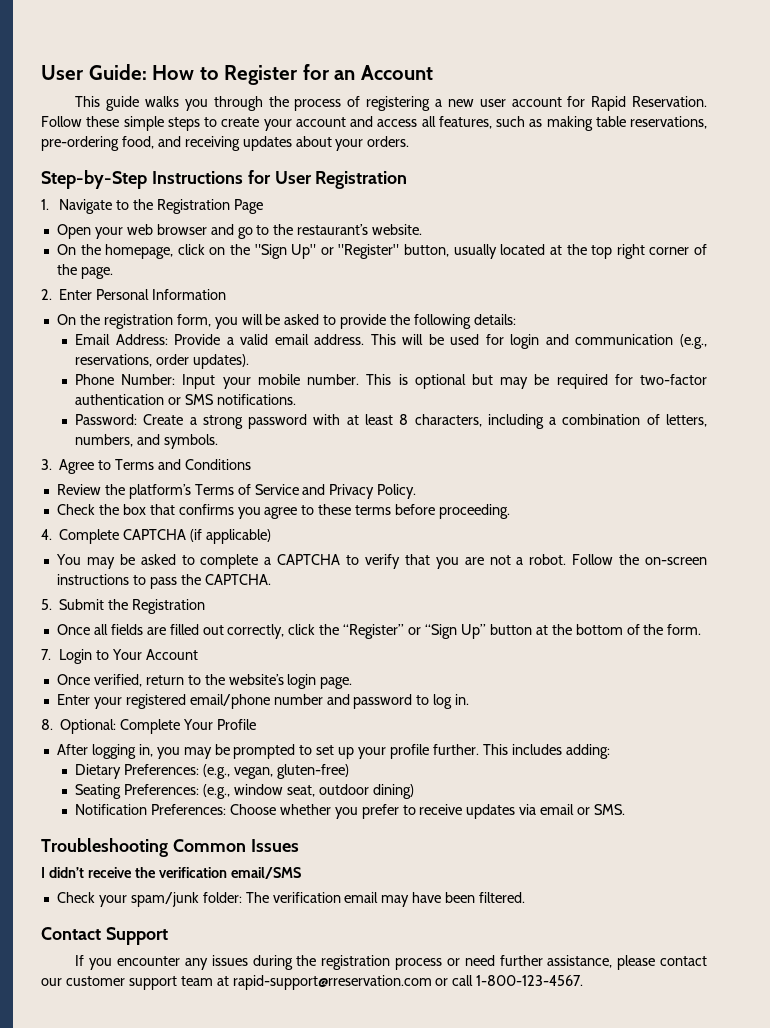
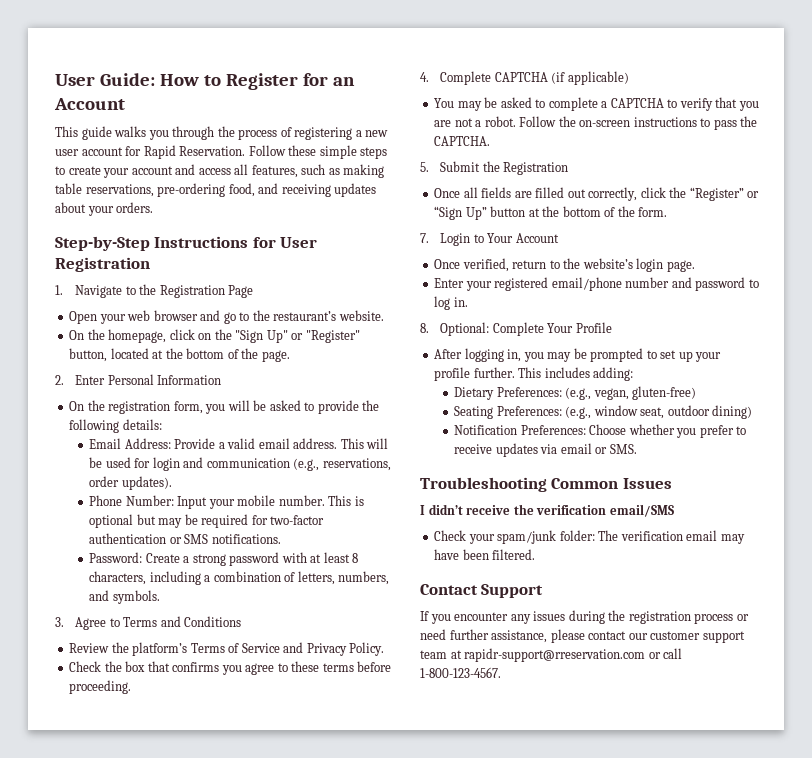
[453,244,497,259] usually -> (108, 355) none
[591,244,690,259] top right corner -> [186,348,225,359] bottom
[232,975,432,990] rapid-support@rreservation.com -> [464,648,646,662] rapidr-support@rreservation.com

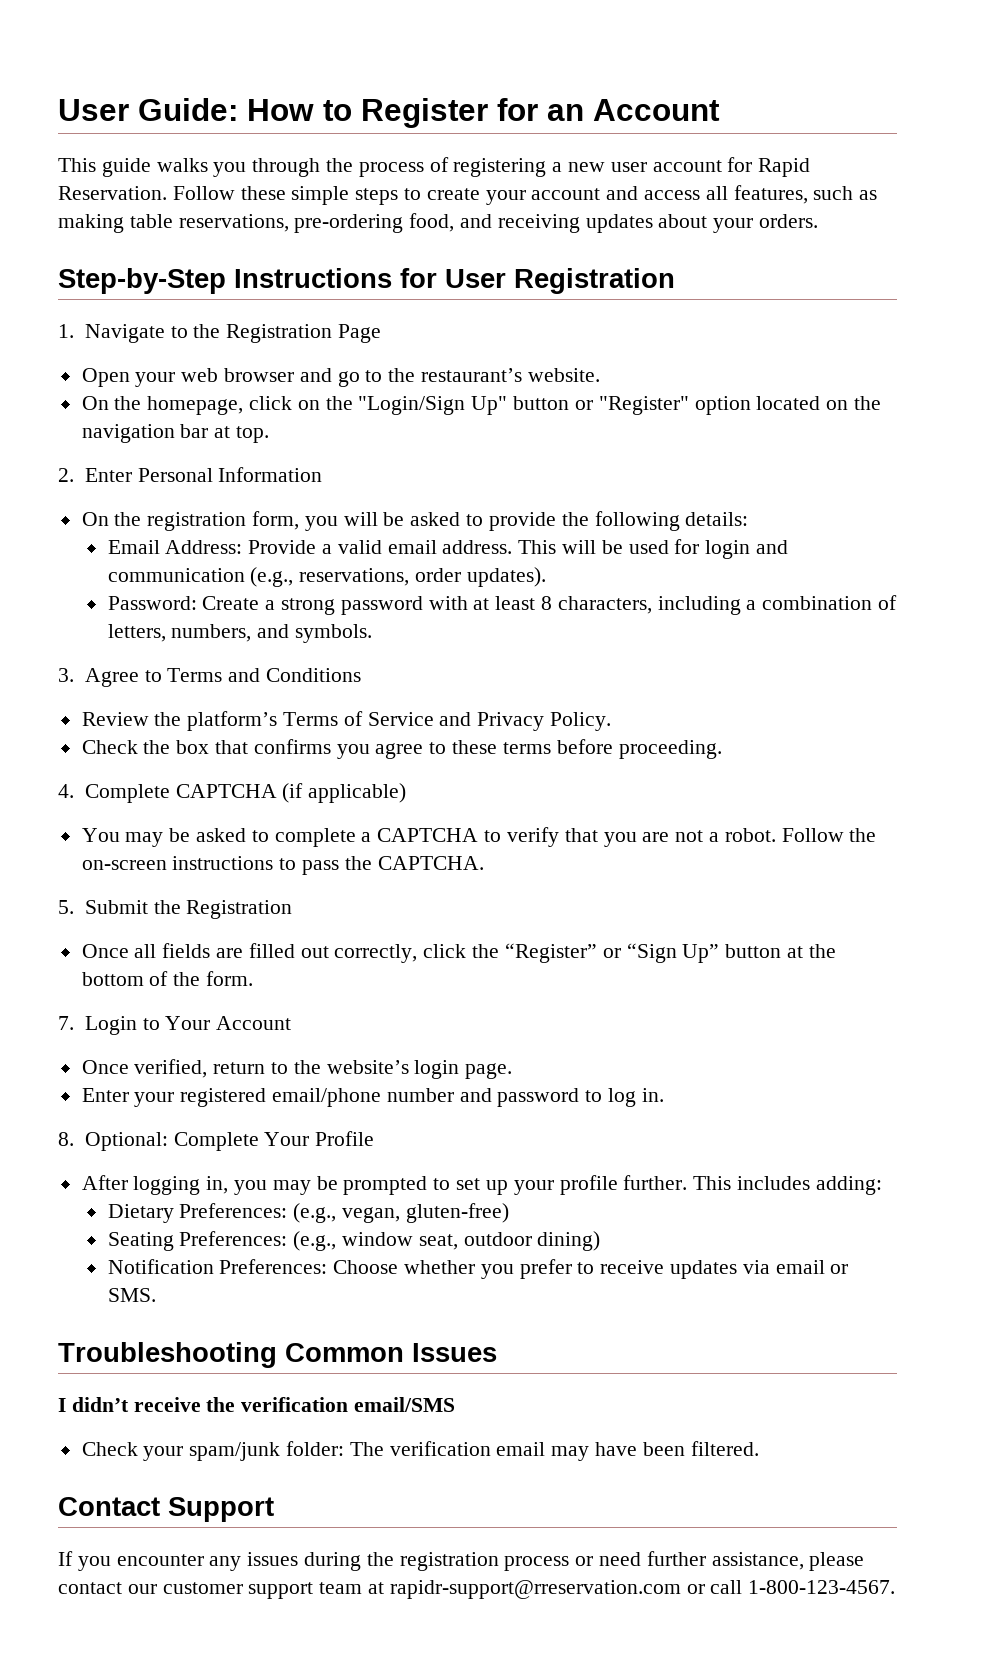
[235,330,360,343] [69,348,290,362] "Sign Up" or "Register" button, located at the bottom of the page. -> [358,396,881,415] [81,424,270,443] "Login/Sign Up" button or "Register" option located on the navigation bar at top.
[89,495,364,509] [89,514,325,528] [89,533,281,544] // Phone Number: Input your mobile number. This is optional but may be required for two-factor authentication or SMS notifications. -> (546, 577) none

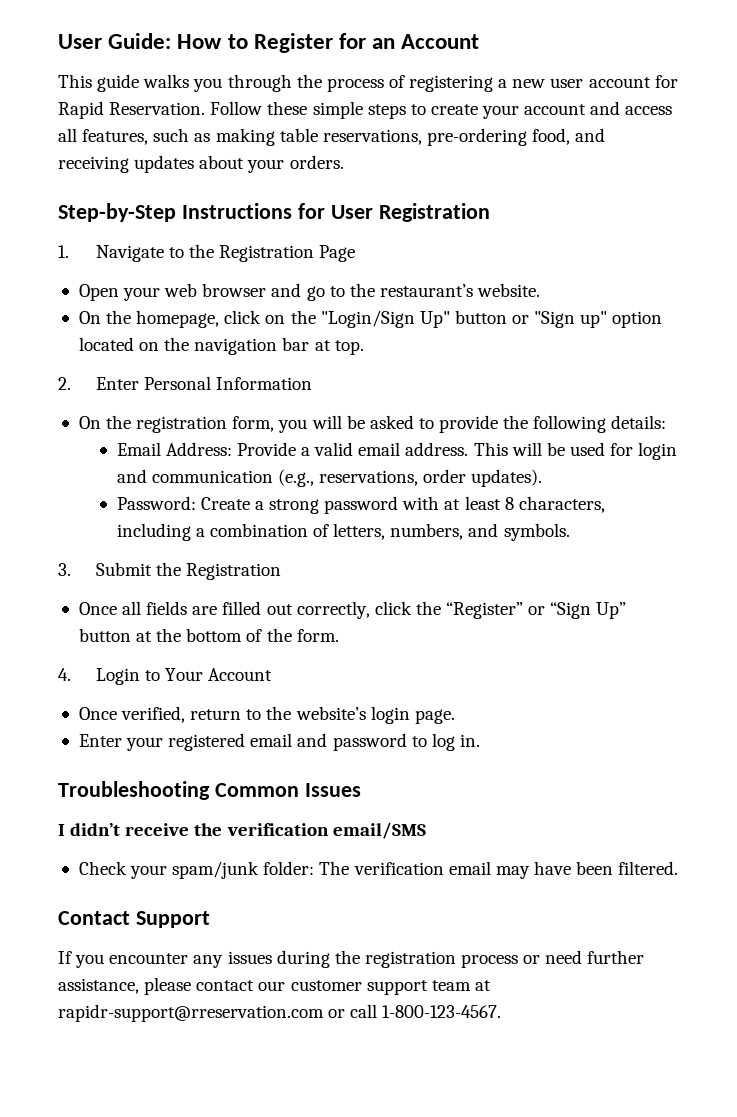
[598,396,689,415] "Register" -> [534,311,608,328] "Sign up"
[84,668,361,687] [81,711,612,731] [81,739,722,759] [58,783,407,803] [81,827,877,847] [81,856,484,875] [58,900,74,914] Agree to Terms and Conditions // Review the platform’s Terms of Service and Privacy Policy. // Check the box that confirms you agree to these terms before proceeding. // 4. Complete CAPTCHA (if applicable) // You may be asked to complete a CAPTCHA to verify that you are not a robot. Follow the on-screen instructions to pass the CAPTCHA. // 5. -> (71, 569) none
[58,1016,74,1030] 7. -> [58,668,71,681] 4.
[272,1088,454,1107] email/phone number -> [250,733,293,747] email
[58,1131,375,1151] [81,1175,882,1195] [107,1203,509,1223] [107,1231,601,1251] [107,1259,849,1279] [107,1288,156,1302] // 8. Optional: Complete Your Profile // After logging in, you may be prompted to set up your profile further. This includes adding: // Dietary Preferences: (e.g., vegan, gluten-free) // Seating Preferences: (e.g., window seat, outdoor dining) // Notification Preferences: Choose whether you prefer to receive updates via email or SMS. -> (480, 740) none

